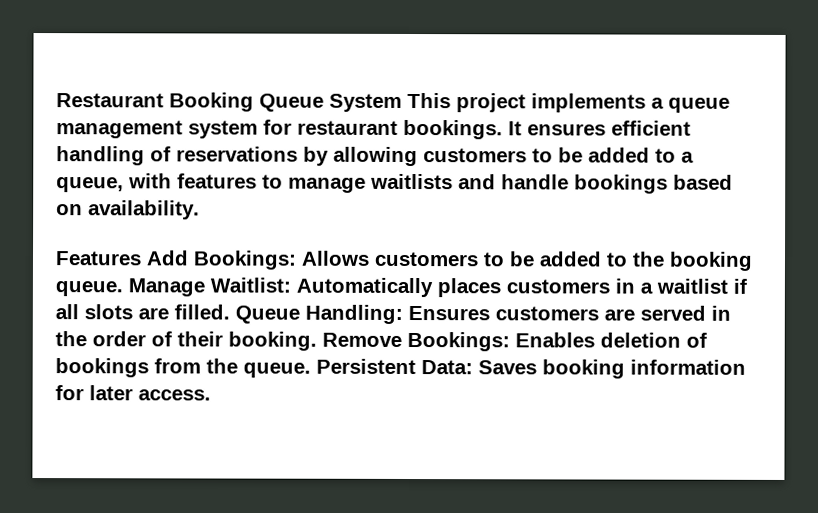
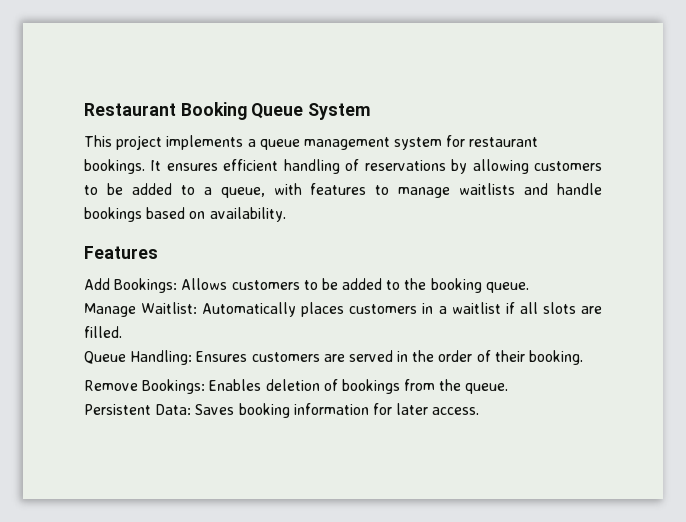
(402, 102) none -> (371, 111) //
(142, 258) none -> (158, 252) //
(123, 289) none -> (529, 287) //
(230, 312) none -> (122, 332) //
(317, 341) none -> (584, 357) //
(311, 370) none -> (509, 388) //

